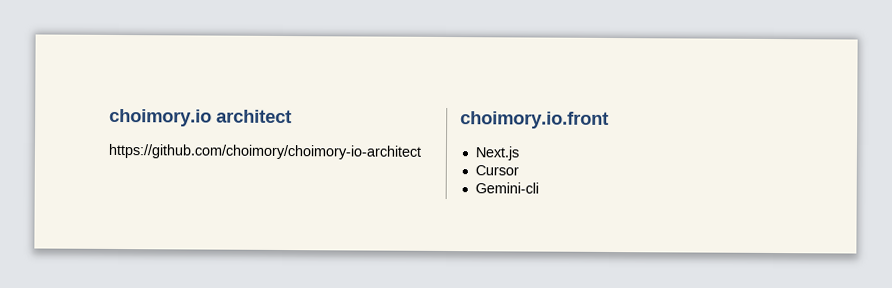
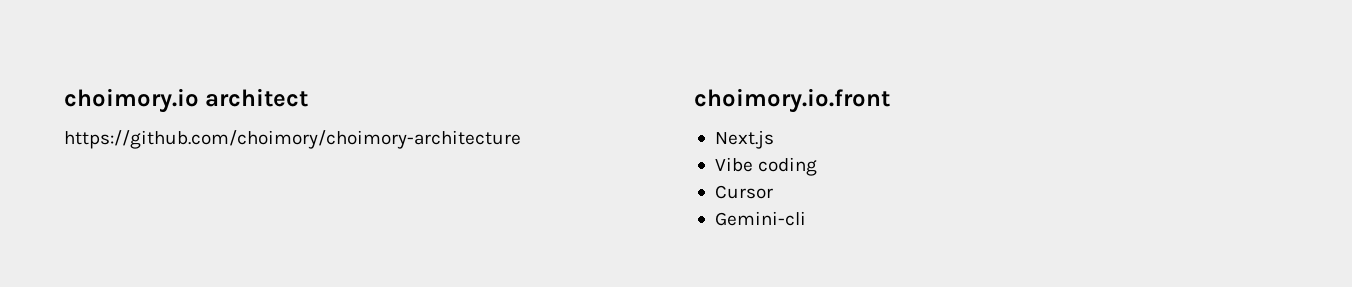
[108,143,421,160] https://github.com/choimory/choimory-io-architect -> [64,130,521,149] https://github.com/choimory/choimory-architecture
(519, 153) none -> [714,157,818,176] // Vibe coding

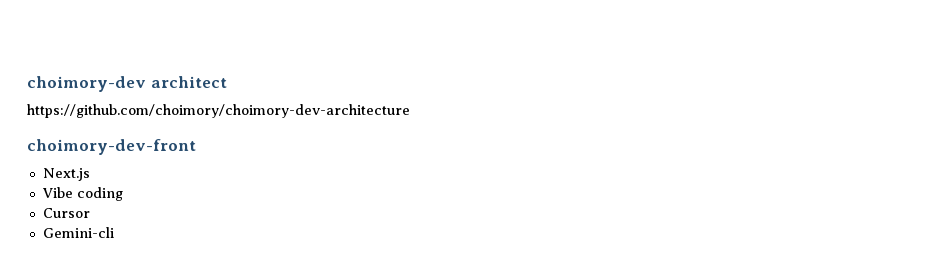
[64,88,199,113] choimory.io -> [27,76,146,92] choimory-dev
[64,130,521,149] [694,88,890,113] https://github.com/choimory/choimory-architecture // choimory.io.front -> [27,104,410,118] [27,139,196,155] https://github.com/choimory/choimory-dev-architecture // choimory-dev-front

